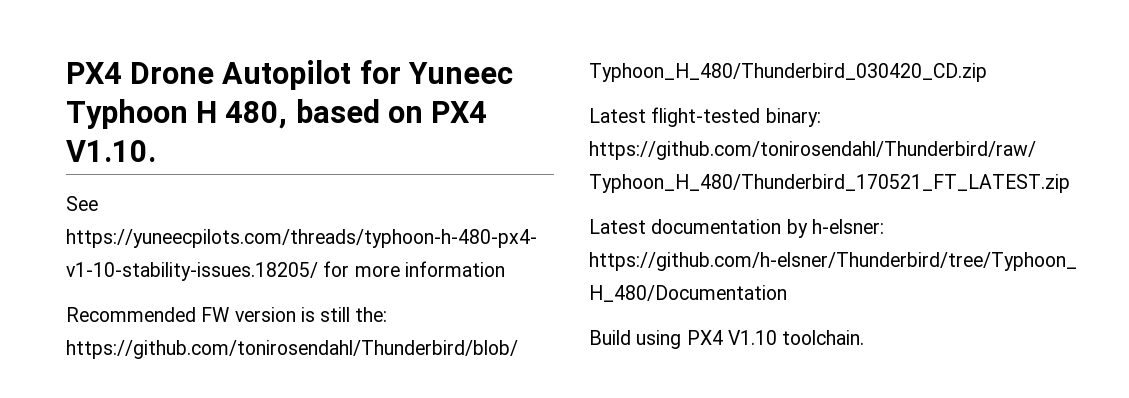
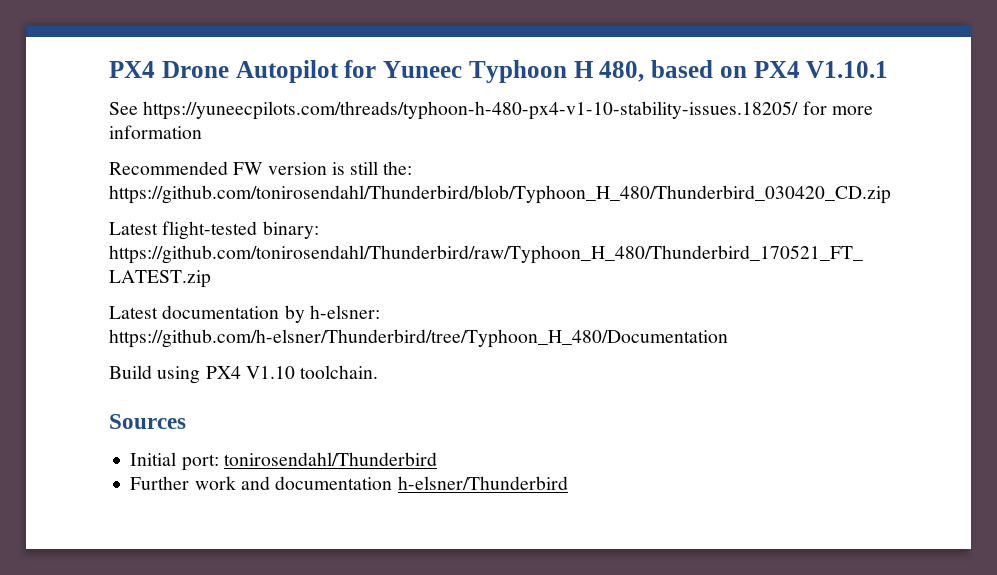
[66,140,156,162] V1.10. -> [806,61,889,78] V1.10.1
(865, 337) none -> [109,414,186,429] [130,452,437,471] [130,476,568,490] // Sources // Initial port: tonirosendahl/Thunderbird // Further work and documentation h-elsner/Thunderbird

